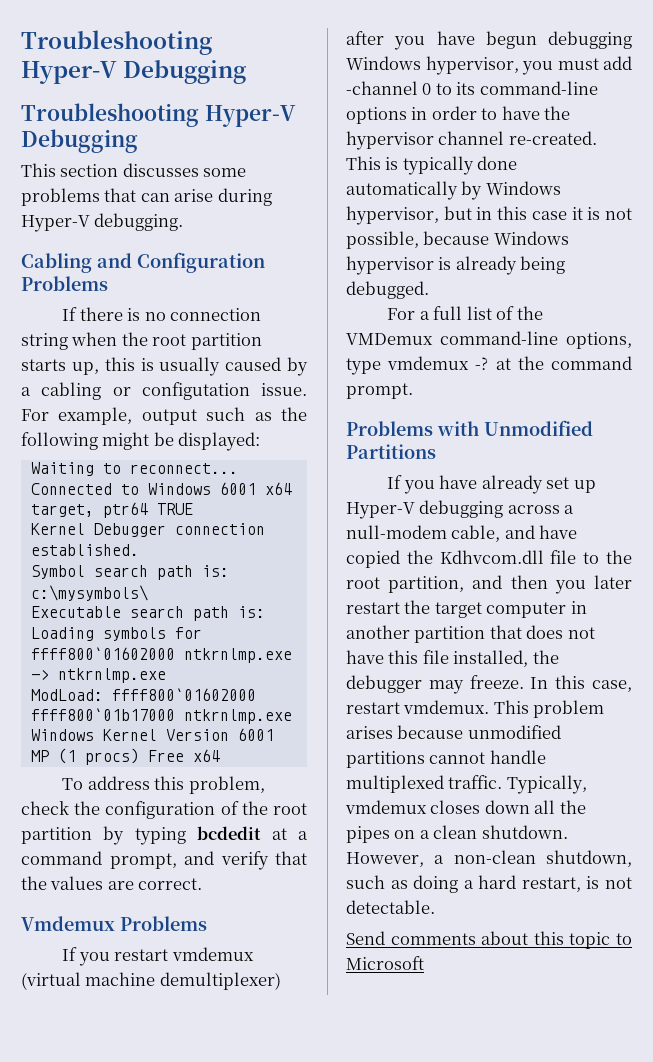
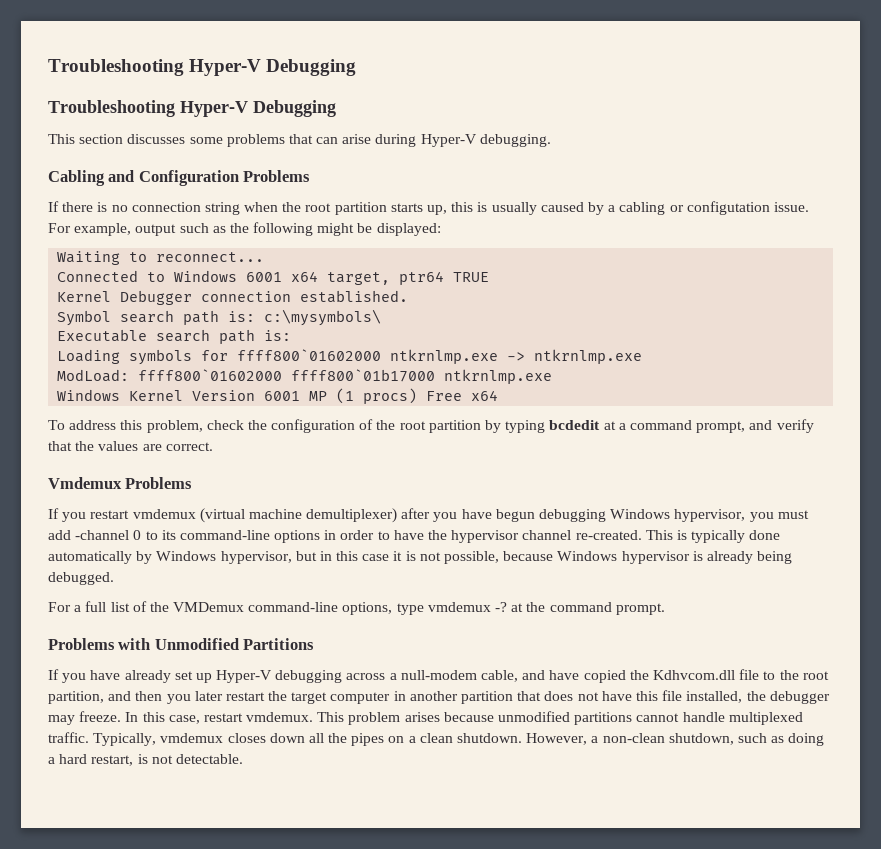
[346,931,632,949] [346,956,424,970] // Send comments about this topic to Microsoft -> (243, 759) none

